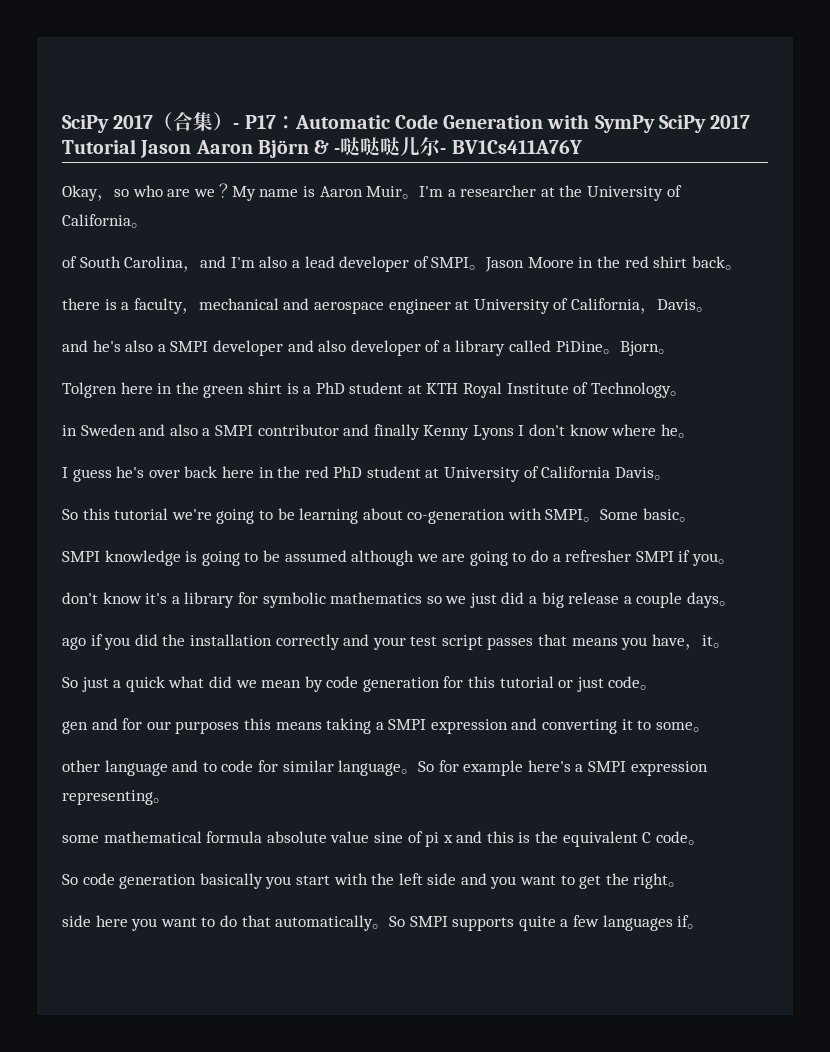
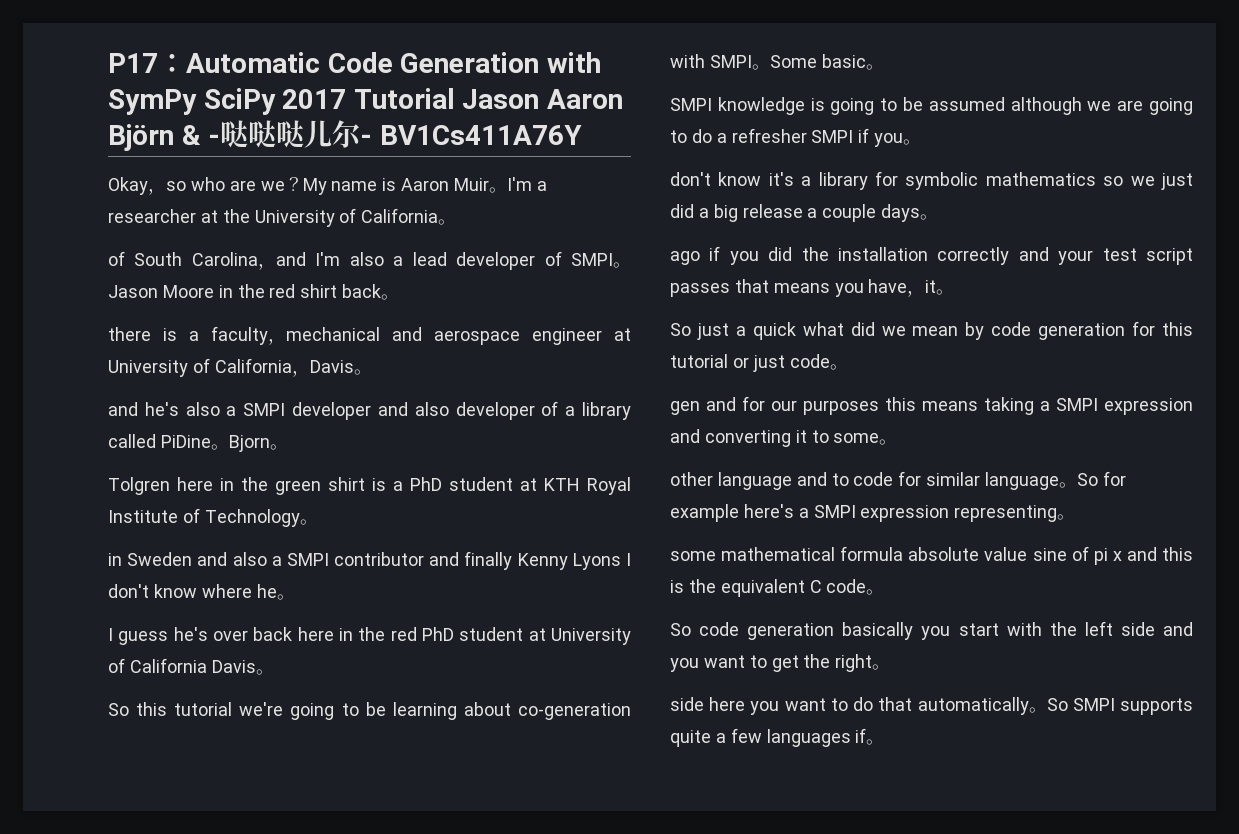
[62,112,240,133] SciPy 2017（合集）- -> (108, 63) none

